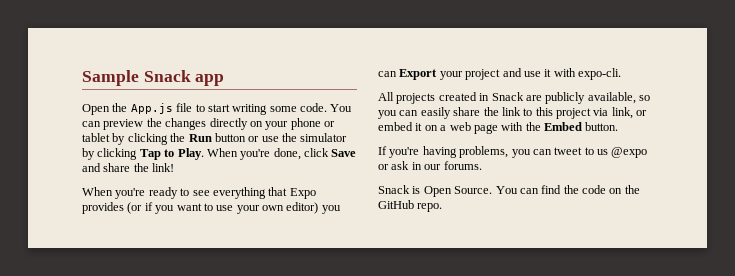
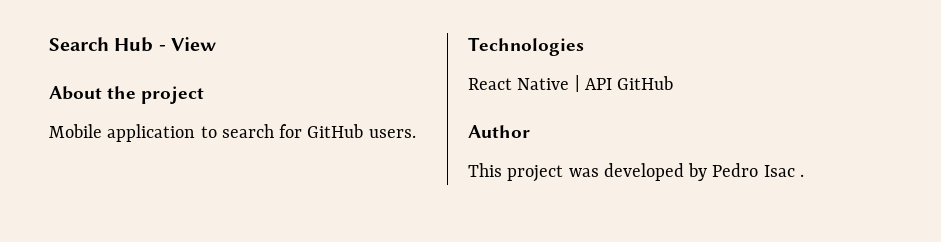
[82,70,225,86] [82,103,353,115] [82,118,335,130] [82,133,348,145] [82,148,357,160] [82,163,175,172] [82,187,316,199] [82,202,341,214] [378,68,621,80] [378,92,650,104] [378,107,648,119] [378,122,619,134] [378,146,648,158] [378,161,482,170] [378,185,640,197] [378,200,443,212] Sample Snack app // Open the App.js file to start writing some code. You can preview the changes directly on your phone or tablet by clicking the Run button or use the simulator by clicking Tap to Play. When you're done, click Save and share the link! // When you're ready to see everything that Expo provides (or if you want to use your own editor) you can Export your project and use it with expo-cli. // All projects created in Snack are publicly available, so you can easily share the link to this project via link, or embed it on a web page with the Embed button. // If you're having problems, you can tweet to us @expo or ask in our forums. // Snack is Open Source. You can find the code on the GitHub repo. -> [49,37,217,52] [49,86,205,104] [49,124,416,142] [468,37,584,56] [468,75,674,92] [468,125,530,138] [468,163,804,182] Search Hub - View // About the project // Mobile application to search for GitHub users. // Technologies // React Native | API GitHub // Author // This project was developed by Pedro Isac .

